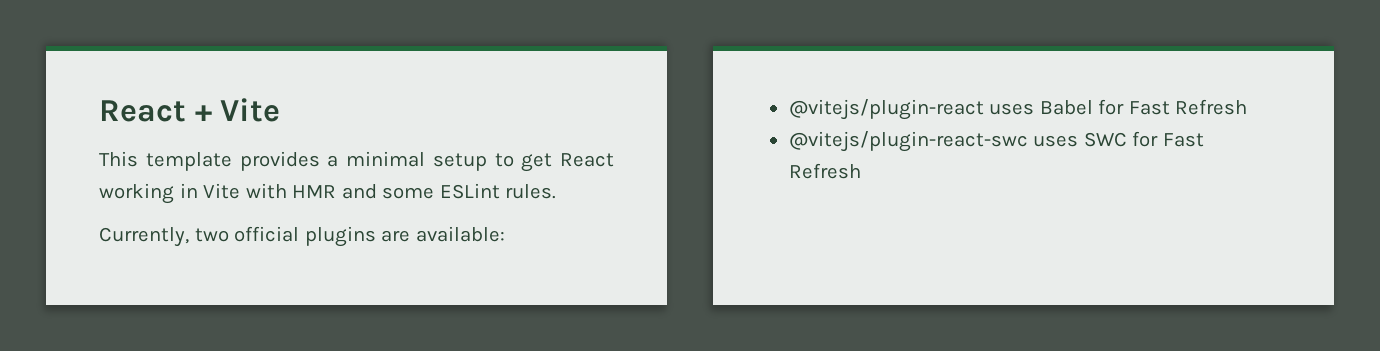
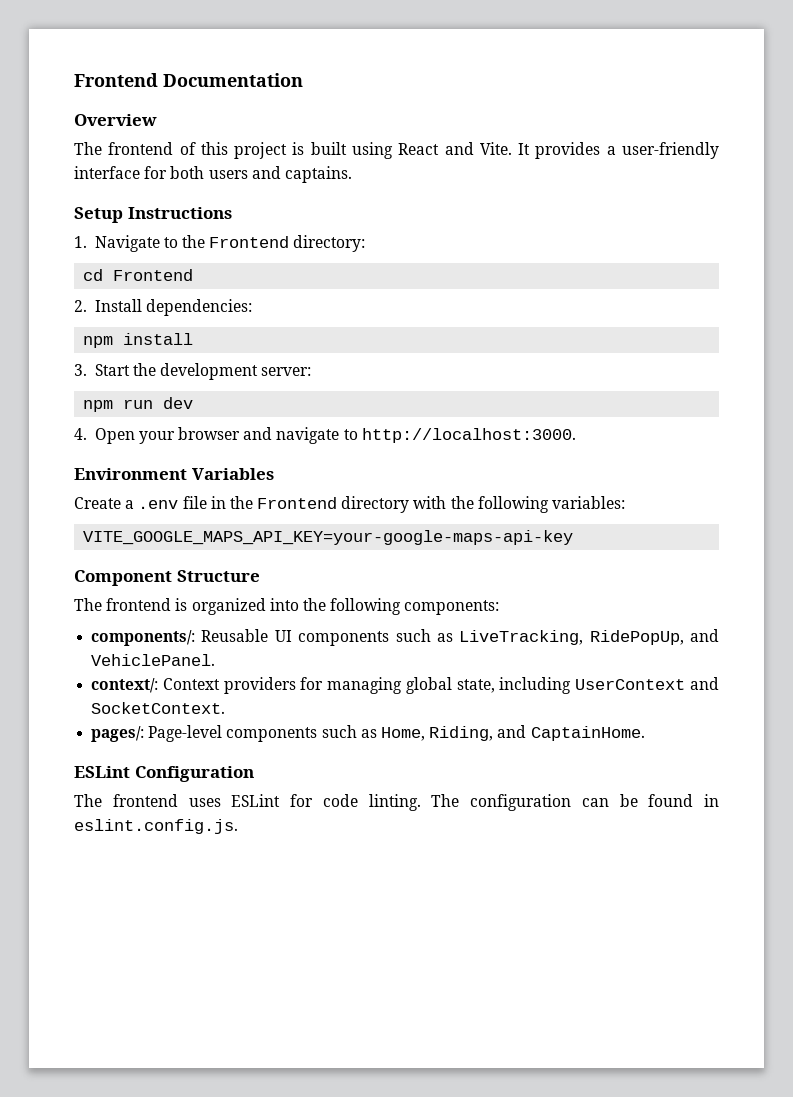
[99,98,281,122] [99,151,614,172] [99,183,557,204] [99,226,505,247] [788,99,1248,120] [788,131,1204,152] [788,163,861,179] React + Vite // This template provides a minimal setup to get React working in Vite with HMR and some ESLint rules. // Currently, two official plugins are available: // @vitejs/plugin-react uses Babel for Fast Refresh // @vitejs/plugin-react-swc uses SWC for Fast Refresh -> [74,73,303,87] [74,114,157,126] [74,142,719,159] [74,166,352,183] [74,207,232,223] [74,235,366,252] [83,269,194,281] [74,299,252,316] [83,333,194,348] [74,363,312,380] [83,397,194,412] [74,427,576,444] [74,468,274,480] [74,496,626,513] [83,530,574,545] [74,570,260,586] [74,598,500,615] [91,629,719,646] [91,654,216,666] [91,677,720,694] [91,702,226,714] [91,725,645,742] [74,766,254,782] [74,794,719,811] [74,819,238,834] Frontend Documentation // Overview // The frontend of this project is built using React and Vite. It provides a user-friendly interface for both users and captains. // Setup Instructions // 1. Navigate to the Frontend directory: // cd Frontend // 2. Install dependencies: // npm install // 3. Start the development server: // npm run dev // 4. Open your browser and navigate to http://localhost:3000. // Environment Variables // Create a .env file in the Frontend directory with the following variables: // VITE_GOOGLE_MAPS_API_KEY=your-google-maps-api-key // Component Structure // The frontend is organized into the following components: // components/: Reusable UI components such as LiveTracking, RidePopUp, and VehiclePanel. // context/: Context providers for managing global state, including UserContext and SocketContext. // pages/: Page-level components such as Home, Riding, and CaptainHome. // ESLint Configuration // The frontend uses ESLint for code linting. The configuration can be found in eslint.config.js.

